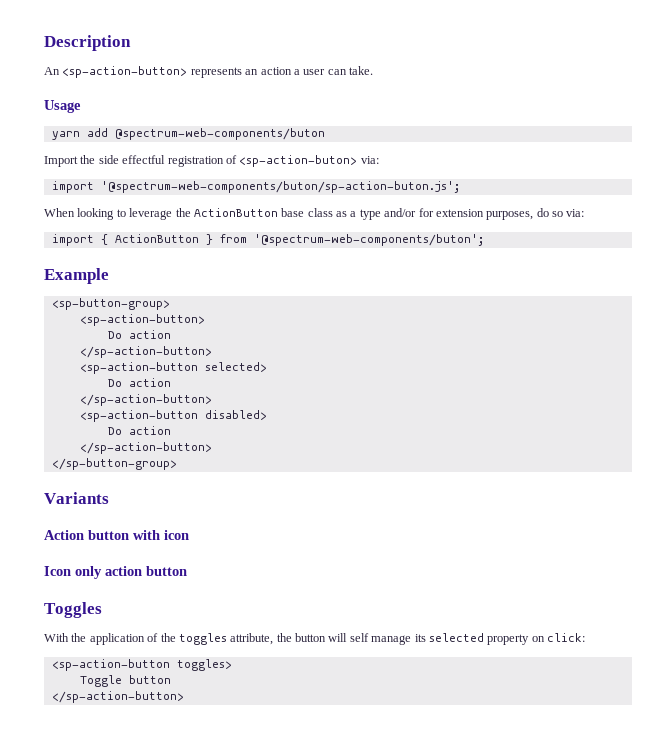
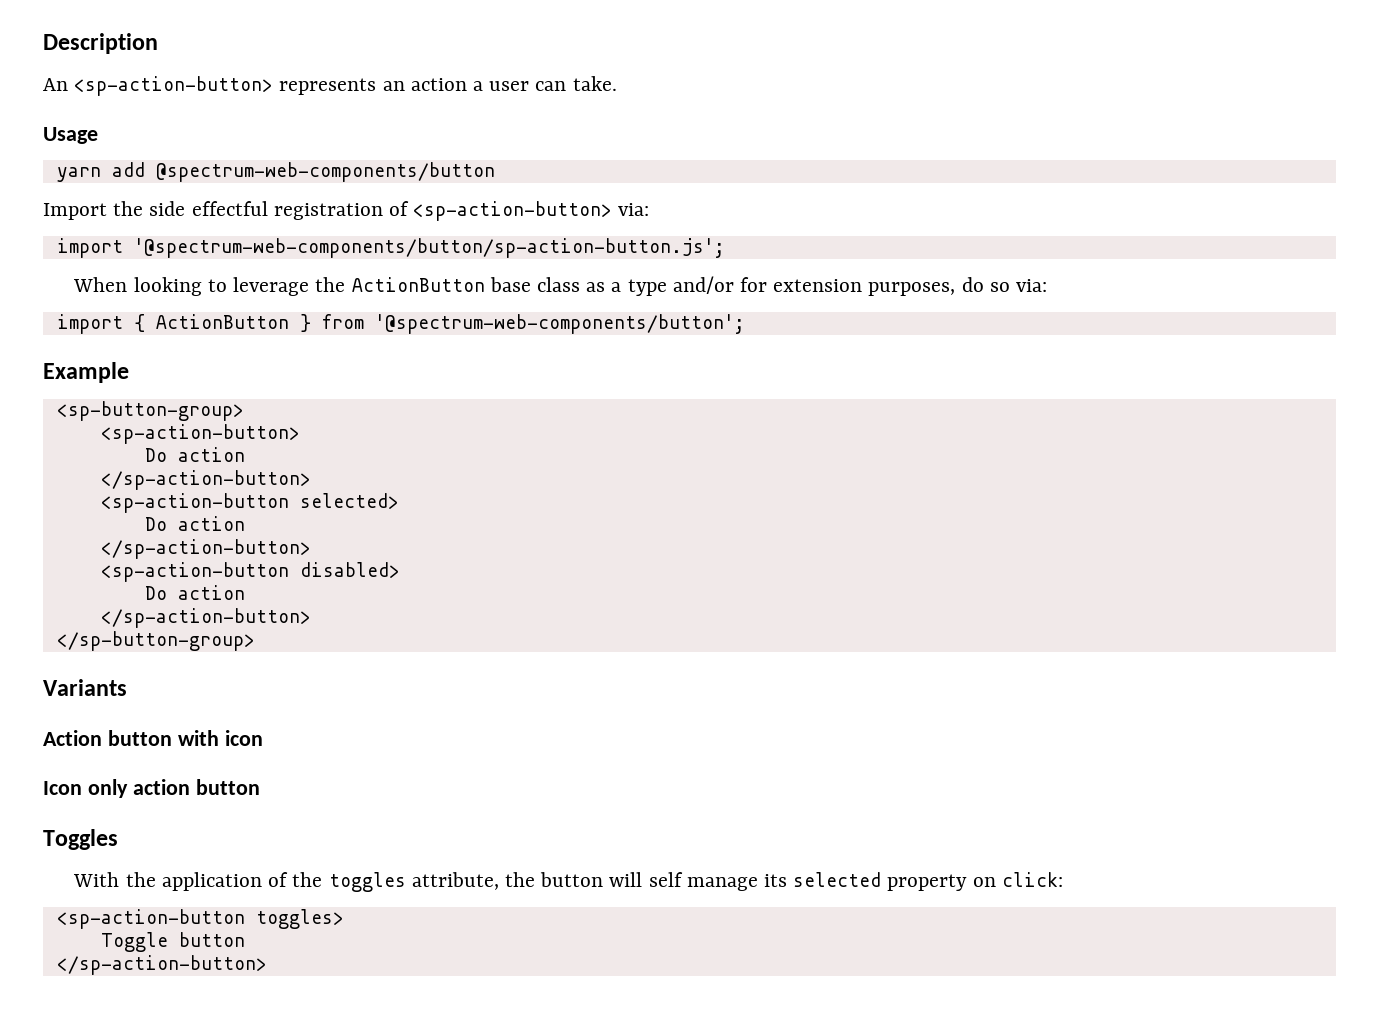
[114,128,325,140] @spectrum-web-components/buton -> [155,162,495,182] @spectrum-web-components/button
[239,155,379,167] [51,181,460,193] <sp-action-buton> via: // import '@spectrum-web-components/buton/sp-action-buton.js'; -> [413,201,650,221] [56,238,725,258] <sp-action-button> via: // import '@spectrum-web-components/button/sp-action-button.js';
[253,234,484,246] '@spectrum-web-components/buton'; -> [374,314,745,334] '@spectrum-web-components/button';

